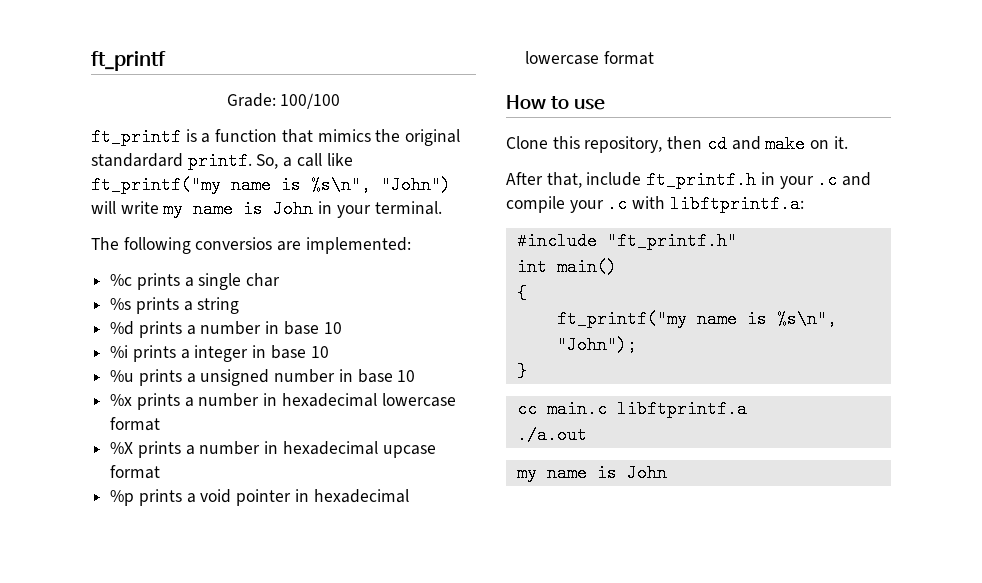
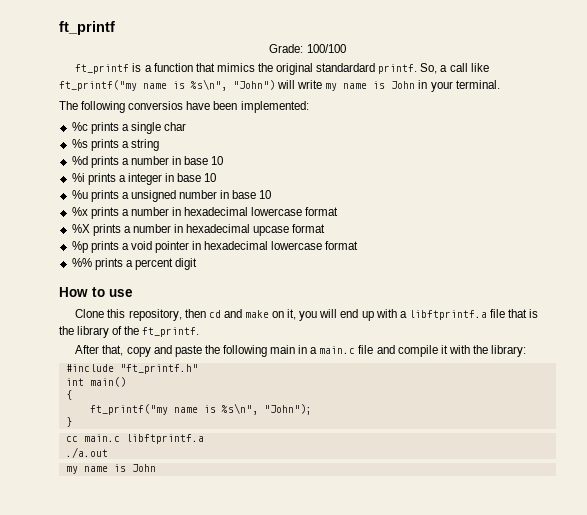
[277,241,302,251] are -> [186,101,238,110] have been
(654, 58) none -> [71,258,198,270] // %% prints a percent digit
[833,136,848,149] [506,171,872,189] [506,195,804,213] it. // After that, include ft_printf.h in your .c and compile your .c with libftprintf.a: -> [287,309,539,321] [59,326,200,338] [75,345,527,357] it, you will end up with a libftprintf.a file that is the library of the ft_printf. // After that, copy and paste the following main in a main.c file and compile it with the library:

